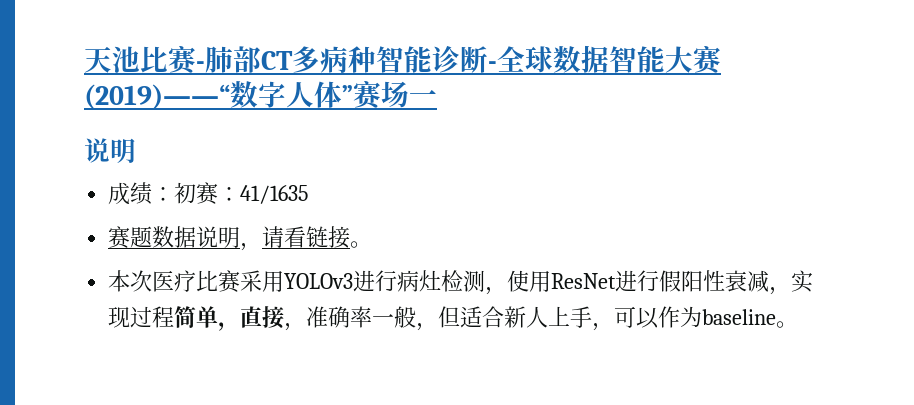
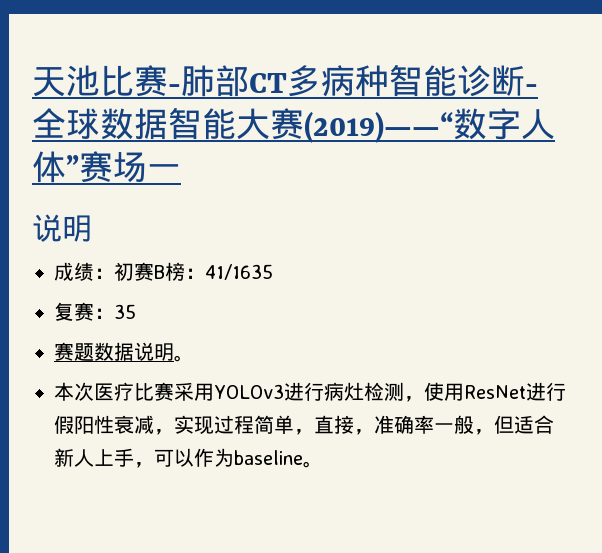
(219, 193) none -> [154,262,185,281] B榜
(309, 194) none -> [54,302,136,321] // 复赛：35
[240,226,351,251] ，请看链接 -> (174, 352) none

